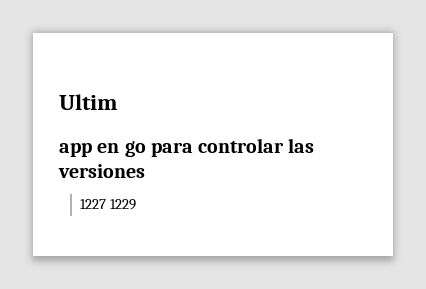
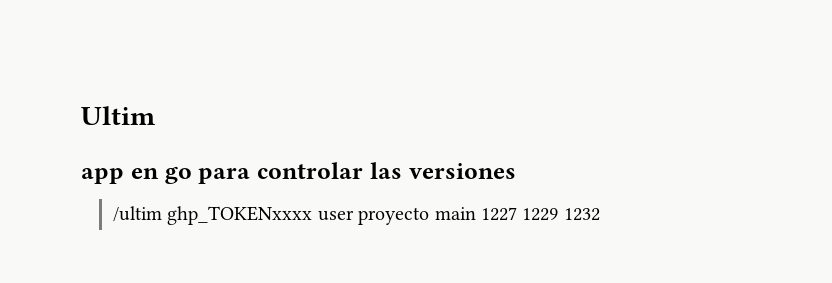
(145, 171) none -> [112,206,476,225] /ultim ghp_TOKENxxxx user proyecto main
(137, 204) none -> [563,208,600,221] 1232

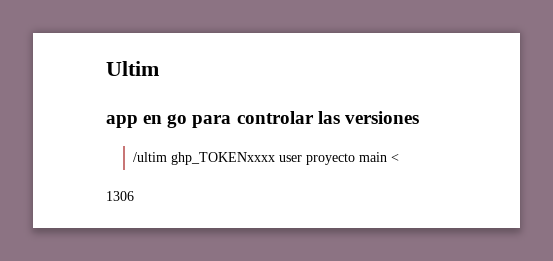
[480,207,600,221] 1227 1229 1232 -> [391,153,400,162] [106,191,134,201] < // 1306

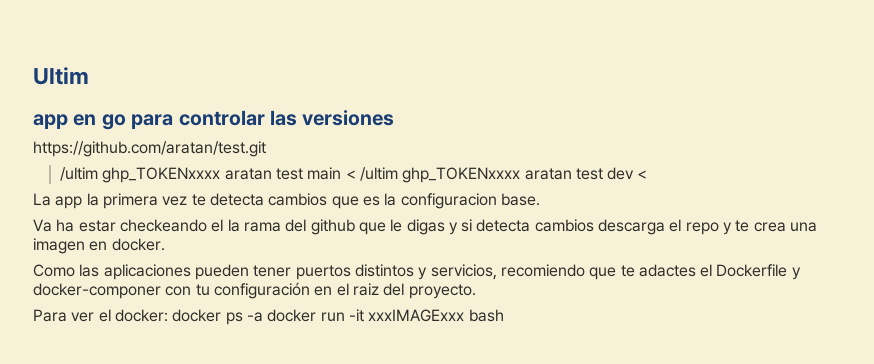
[133,152,356,165] // /ultim ghp_TOKENxxxx user proyecto -> [33,141,266,157] [59,167,303,183] // https://github.com/aratan/test.git // /ultim ghp_TOKENxxxx aratan test
[106,191,134,201] // 1306 -> [359,167,648,183] [33,193,540,209] [33,219,818,235] [33,238,165,254] [33,264,801,280] [33,282,476,299] [33,309,504,325] /ultim ghp_TOKENxxxx aratan test dev < // La app la primera vez te detecta cambios que es la configuracion base. // Va ha estar checkeando el la rama del github que le digas y si detecta cambios descarga el repo y te crea una imagen en docker. // Como las aplicaciones pueden tener puertos distintos y servicios, recomiendo que te adactes el Dockerfile y docker-componer con tu configuración en el raiz del proyecto. // Para ver el docker: docker ps -a docker run -it xxxIMAGExxx bash

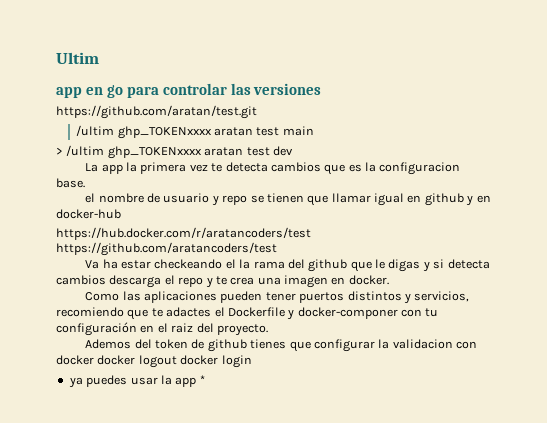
[345,170,356,179] < -> [56,147,63,155] // >
[637,170,648,179] < -> (293, 151) none
(540, 199) none -> [85,193,491,206] [56,209,121,219] [56,227,311,240] [56,242,277,256] // el nombre de usuario y repo se tienen que llamar igual en github y en docker-hub // https://hub.docker.com/r/aratancoders/test https://github.com/aratancoders/test
[33,309,504,325] Para ver el docker: docker ps -a docker run -it xxxIMAGExxx bash -> [85,339,478,352] [56,355,252,368] [68,375,205,388] Ademos del token de github tienes que configurar la validacion con docker docker logout docker login // ya puedes usar la app *

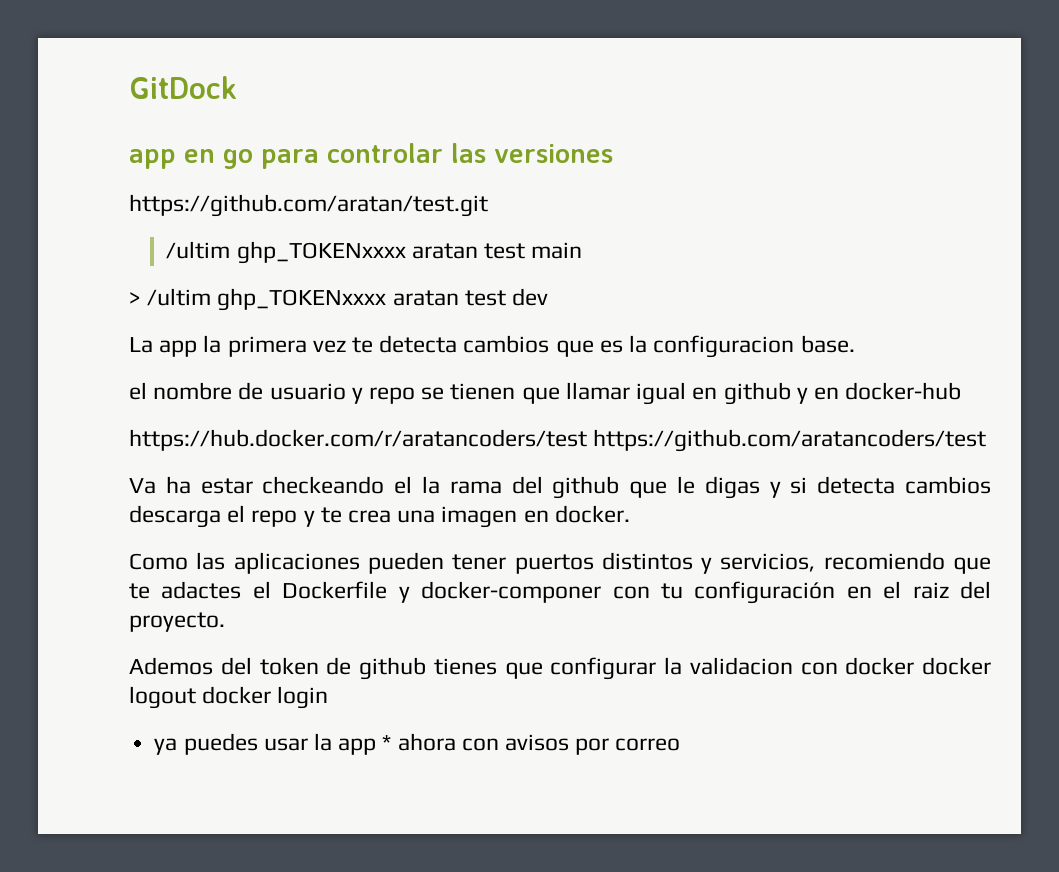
[56,52,99,64] Ultim -> [129,76,237,99] GitDock
(205, 379) none -> [397,733,681,755] ahora con avisos por correo

